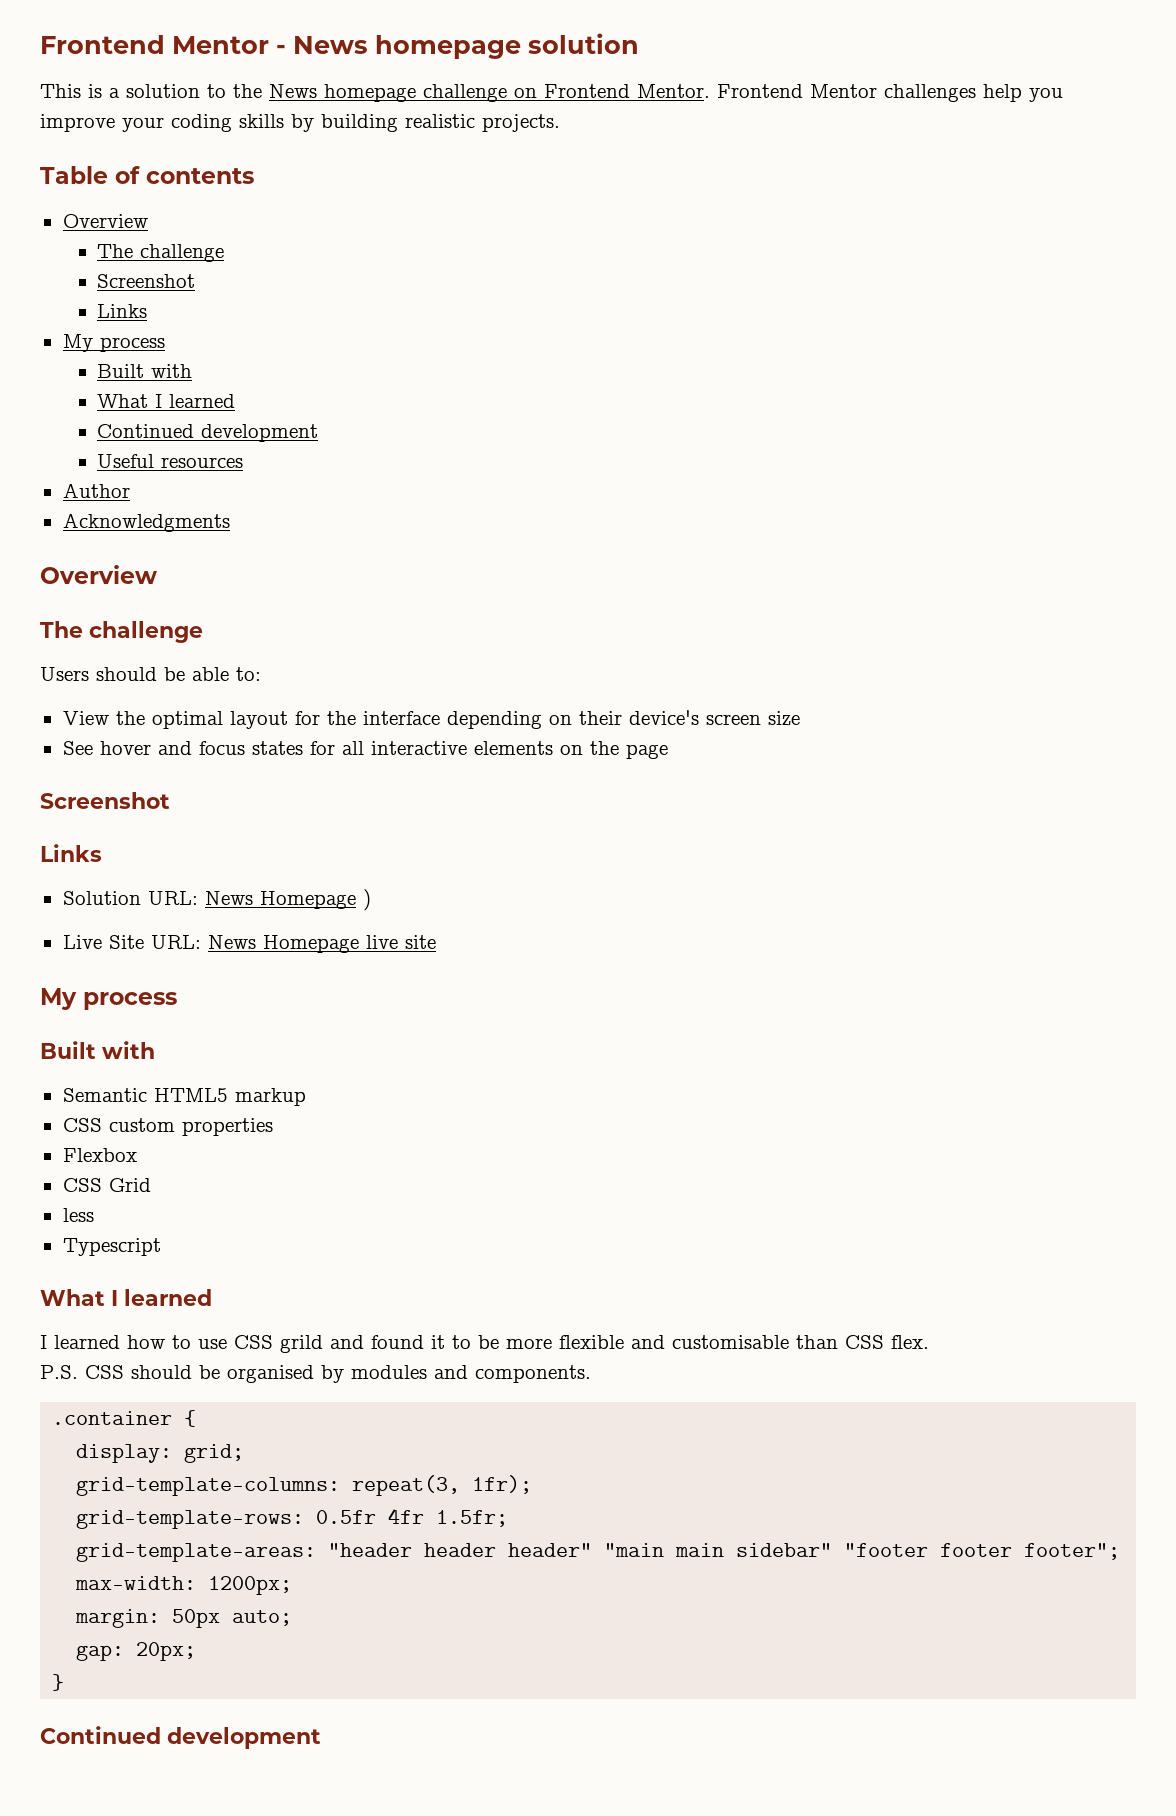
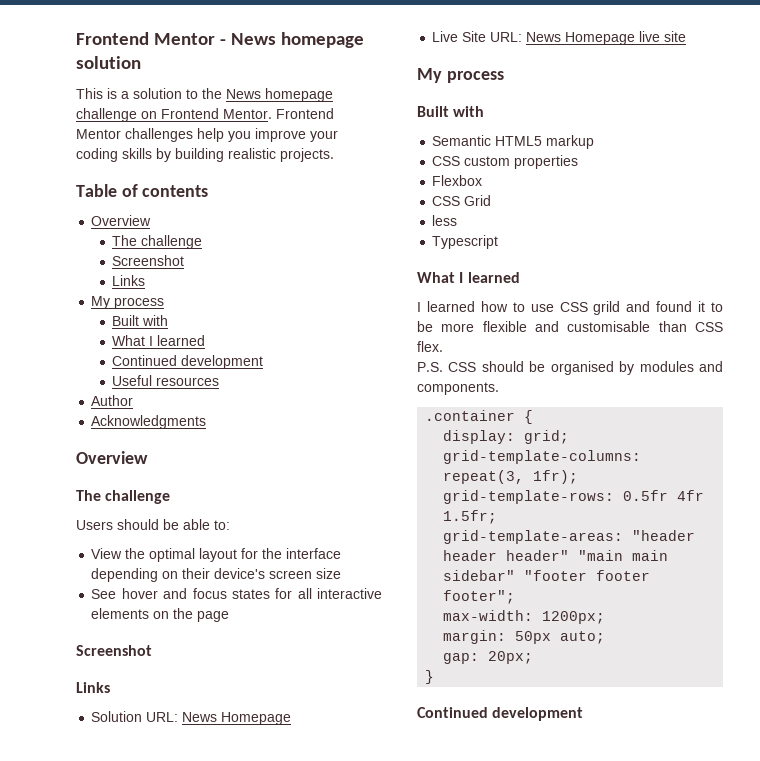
[362,889,371,911] ) -> (292, 718) none

